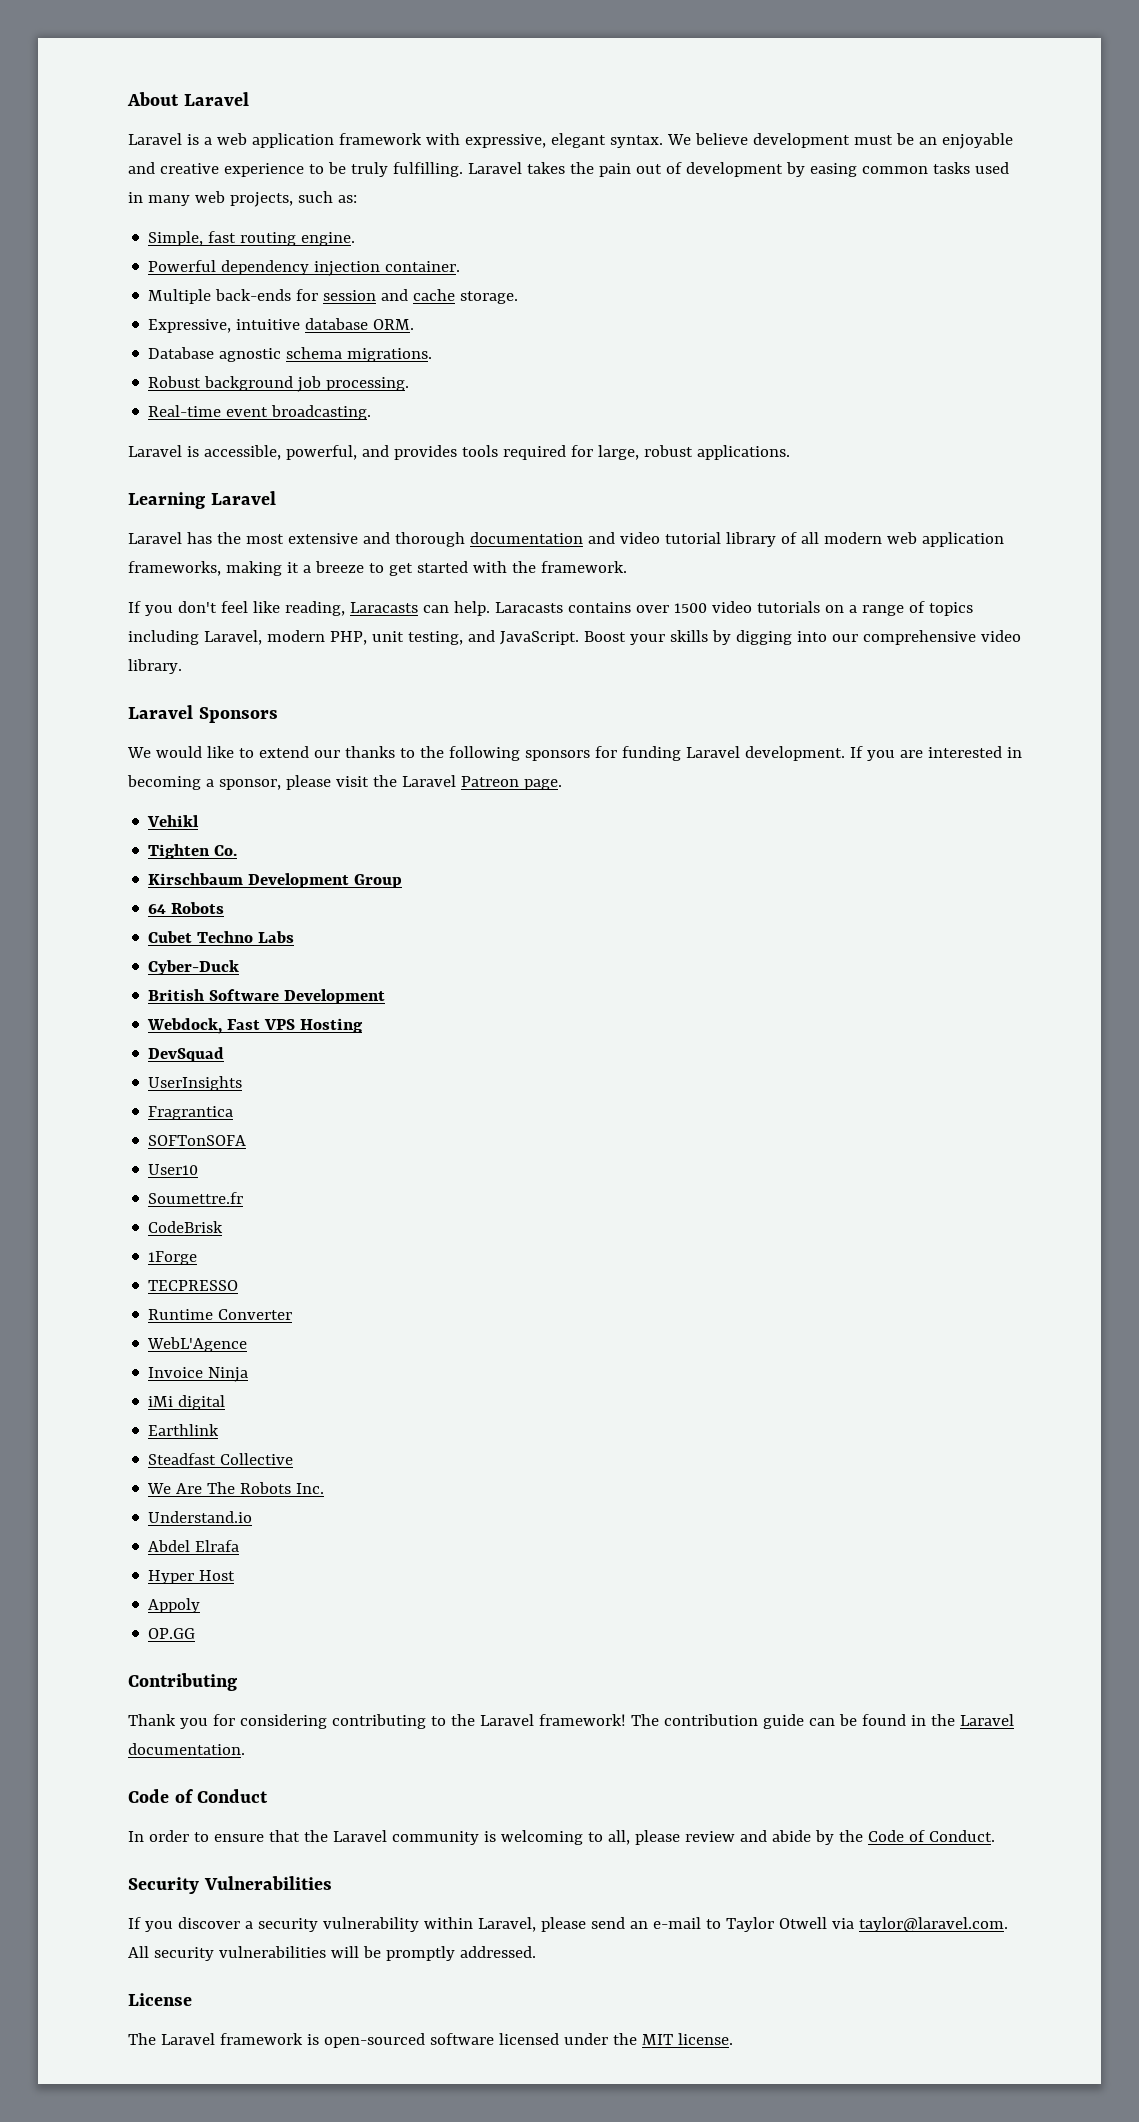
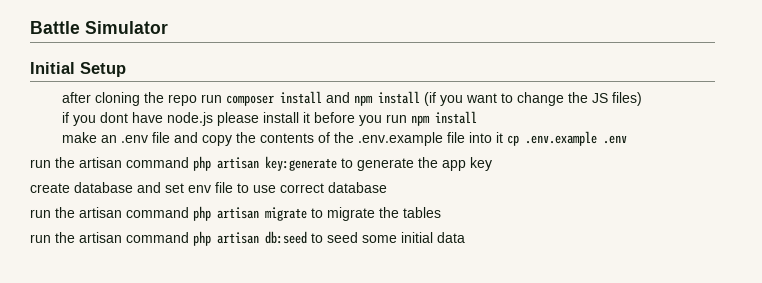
[127,92,249,106] [128,133,1013,149] [128,162,1009,177] [128,191,357,207] [148,231,356,246] [148,260,461,276] [148,289,519,304] [148,318,415,333] [148,347,433,362] [148,376,410,392] [148,405,372,420] [128,445,790,460] [128,491,276,509] [128,532,1004,547] [128,561,627,576] [128,601,973,616] [128,630,1021,645] [128,659,182,674] [128,705,278,723] [127,746,1022,761] [127,775,562,790] [147,815,200,827] [148,844,238,859] [148,873,403,888] [148,902,225,914] [148,931,295,943] [148,960,240,975] [148,989,386,1004] [147,1018,364,1034] [148,1047,225,1062] [148,1076,243,1091] [148,1106,234,1120] [148,1135,247,1146] [148,1164,199,1175] [148,1192,244,1204] [148,1221,224,1233] [148,1251,198,1265] [148,1280,239,1291] [148,1309,293,1320] [147,1337,248,1352] [148,1367,249,1382] [148,1395,226,1410] [148,1424,220,1436] [148,1453,294,1465] [147,1482,325,1494] [148,1511,253,1523] [148,1540,240,1552] [148,1570,236,1584] [148,1598,201,1613] [148,1628,196,1639] [128,1673,237,1691] [128,1714,1014,1729] [128,1743,245,1755] [128,1789,269,1803] [128,1830,995,1845] [128,1876,332,1894] [128,1917,1008,1932] [128,1946,536,1961] [128,1993,192,2006] [128,2033,733,2048] About Laravel // Laravel is a web application framework with expressive, elegant syntax. We believe development must be an enjoyable and creative experience to be truly fulfilling. Laravel takes the pain out of development by easing common tasks used in many web projects, such as: // Simple, fast routing engine. // Powerful dependency injection container. // Multiple back-ends for session and cache storage. // Expressive, intuitive database ORM. // Database agnostic schema migrations. // Robust background job processing. // Real-time event broadcasting. // Laravel is accessible, powerful, and provides tools required for large, robust applications. // Learning Laravel // Laravel has the most extensive and thorough documentation and video tutorial library of all modern web application frameworks, making it a breeze to get started with the framework. // If you don't feel like reading, Laracasts can help. Laracasts contains over 1500 video tutorials on a range of topics including Laravel, modern PHP, unit testing, and JavaScript. Boost your skills by digging into our comprehensive video library. // Laravel Sponsors // We would like to extend our thanks to the following sponsors for funding Laravel development. If you are interested in becoming a sponsor, please visit the Laravel Patreon page. // Vehikl // Tighten Co. // Kirschbaum Development Group // 64 Robots // Cubet Techno Labs // Cyber-Duck // British Software Development // Webdock, Fast VPS Hosting // DevSquad // UserInsights // Fragrantica // SOFTonSOFA // User10 // Soumettre.fr // CodeBrisk // 1Forge // TECPRESSO // Runtime Converter // WebL'Agence // Invoice Ninja // iMi digital // Earthlink // Steadfast Collective // We Are The Robots Inc. // Understand.io // Abdel Elrafa // Hyper Host // Appoly // OP.GG // Contributing // Thank you for considering contributing to the Laravel framework! The contribution guide can be found in the Laravel documentation. // Code of Conduct // In order to ensure that the Laravel community is welcoming to all, please review and abide by the Code of Conduct. // Security Vulnerabilities // If you discover a security vulnerability within Laravel, please send an e-mail to Taylor Otwell via taylor@laravel.com. All security vulnerabilities will be promptly addressed. // License // The Laravel framework is open-sourced software licensed under the MIT license. -> [30,21,168,34] [30,62,126,77] [61,91,642,106] [61,111,477,126] [61,131,627,146] [30,156,492,171] [30,182,387,193] [30,206,441,221] [30,231,465,246] Battle Simulator // Initial Setup // after cloning the repo run composer install and npm install (if you want to change the JS files) // if you dont have node.js please install it before you run npm install // make an .env file and copy the contents of the .env.example file into it cp .env.example .env // run the artisan command php artisan key:generate to generate the app key // create database and set env file to use correct database // run the artisan command php artisan migrate to migrate the tables // run the artisan command php artisan db:seed to seed some initial data

